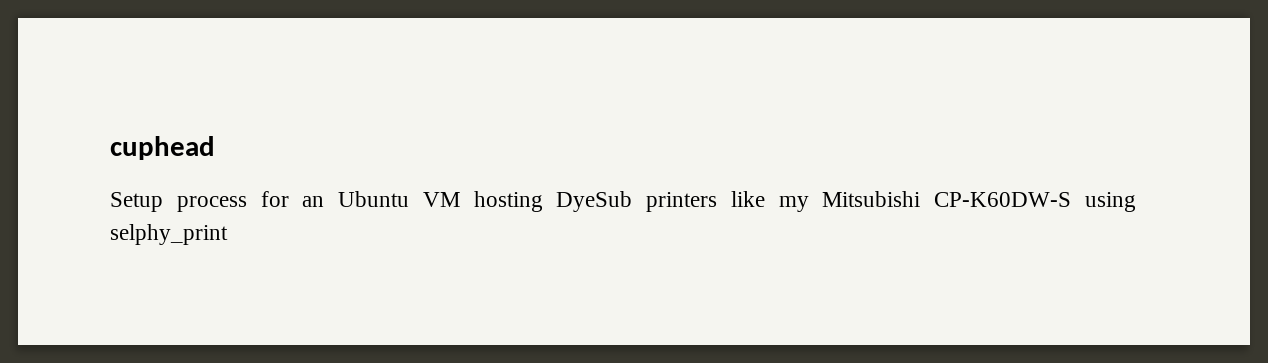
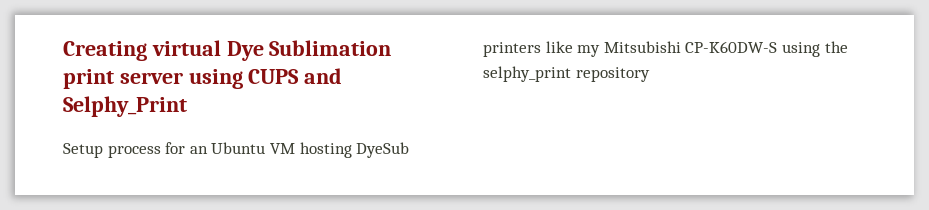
[110,136,215,160] cuphead -> [63,40,392,61] [63,68,343,89] [63,96,187,117] Creating virtual Dye Sublimation print server using CUPS and Selphy_Print
[110,224,228,245] selphy_print -> [824,41,848,53] [483,66,650,82] the selphy_print repository

